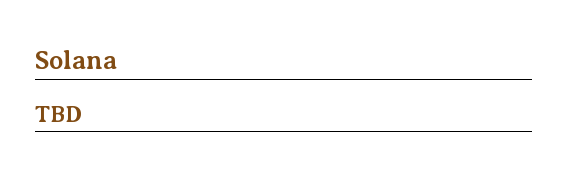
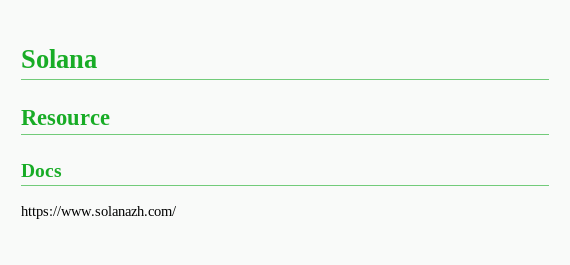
[35,106,82,122] TBD -> [21,110,110,125] [21,164,62,177] [21,206,177,219] Resource // Docs // https://www.solanazh.com/

